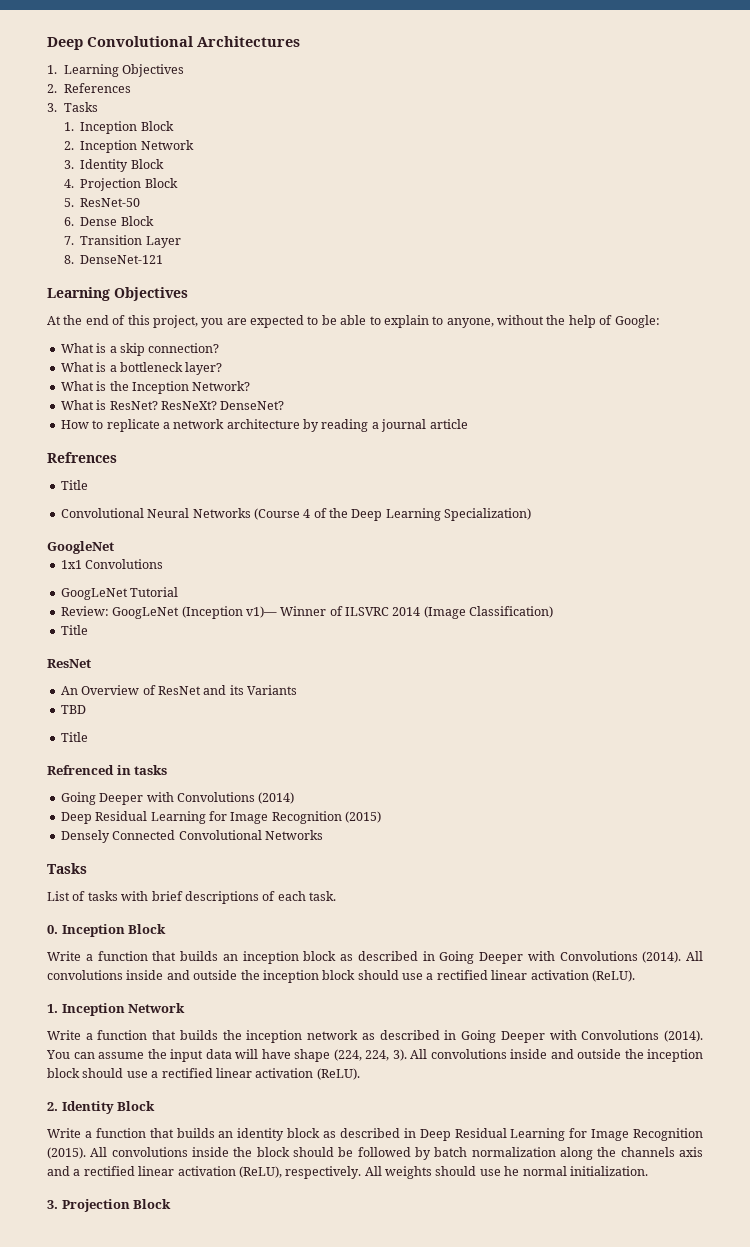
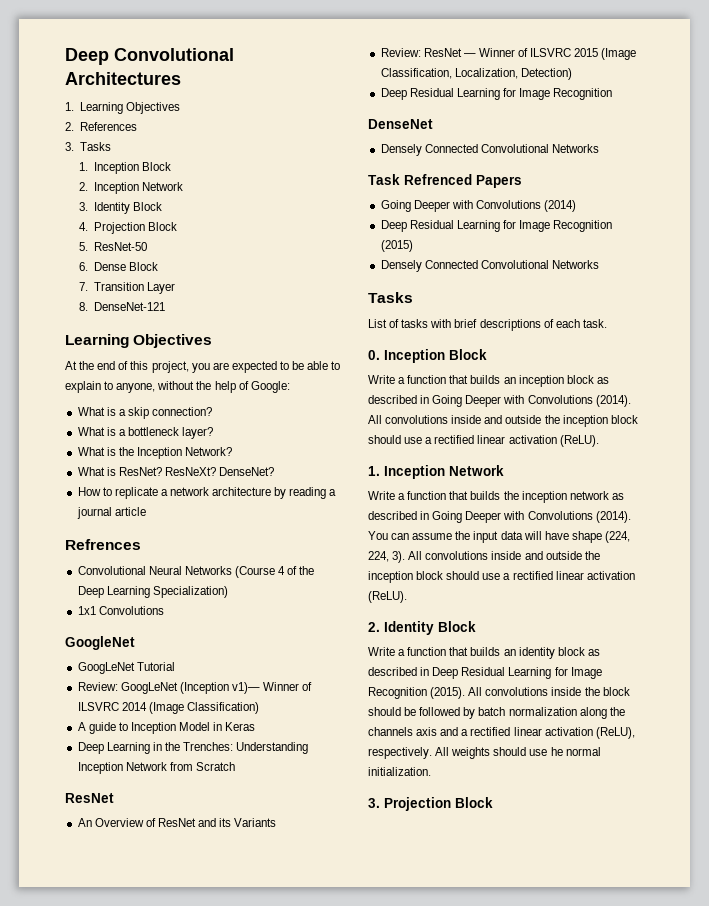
[60,480,88,490] // Title -> (141, 544) none
[47,541,114,554] // GoogleNet -> (228, 592) none
(164, 564) none -> [65,636,135,650] // GoogleNet
[60,625,88,635] Title -> [77,722,256,734] [77,742,309,754] [77,762,235,774] A guide to Inception Model in Keras // Deep Learning in the Trenches: Understanding Inception Network from Scratch
[60,705,86,714] [60,732,88,742] [47,765,168,775] TBD // Title // Refrenced in tasks -> [380,48,637,60] [380,68,572,80] [380,88,613,100] [368,119,433,129] [380,144,599,156] [368,174,522,188] Review: ResNet — Winner of ILSVRC 2015 (Image Classification, Localization, Detection) // Deep Residual Learning for Image Recognition // DenseNet // Densely Connected Convolutional Networks // Task Refrenced Papers

